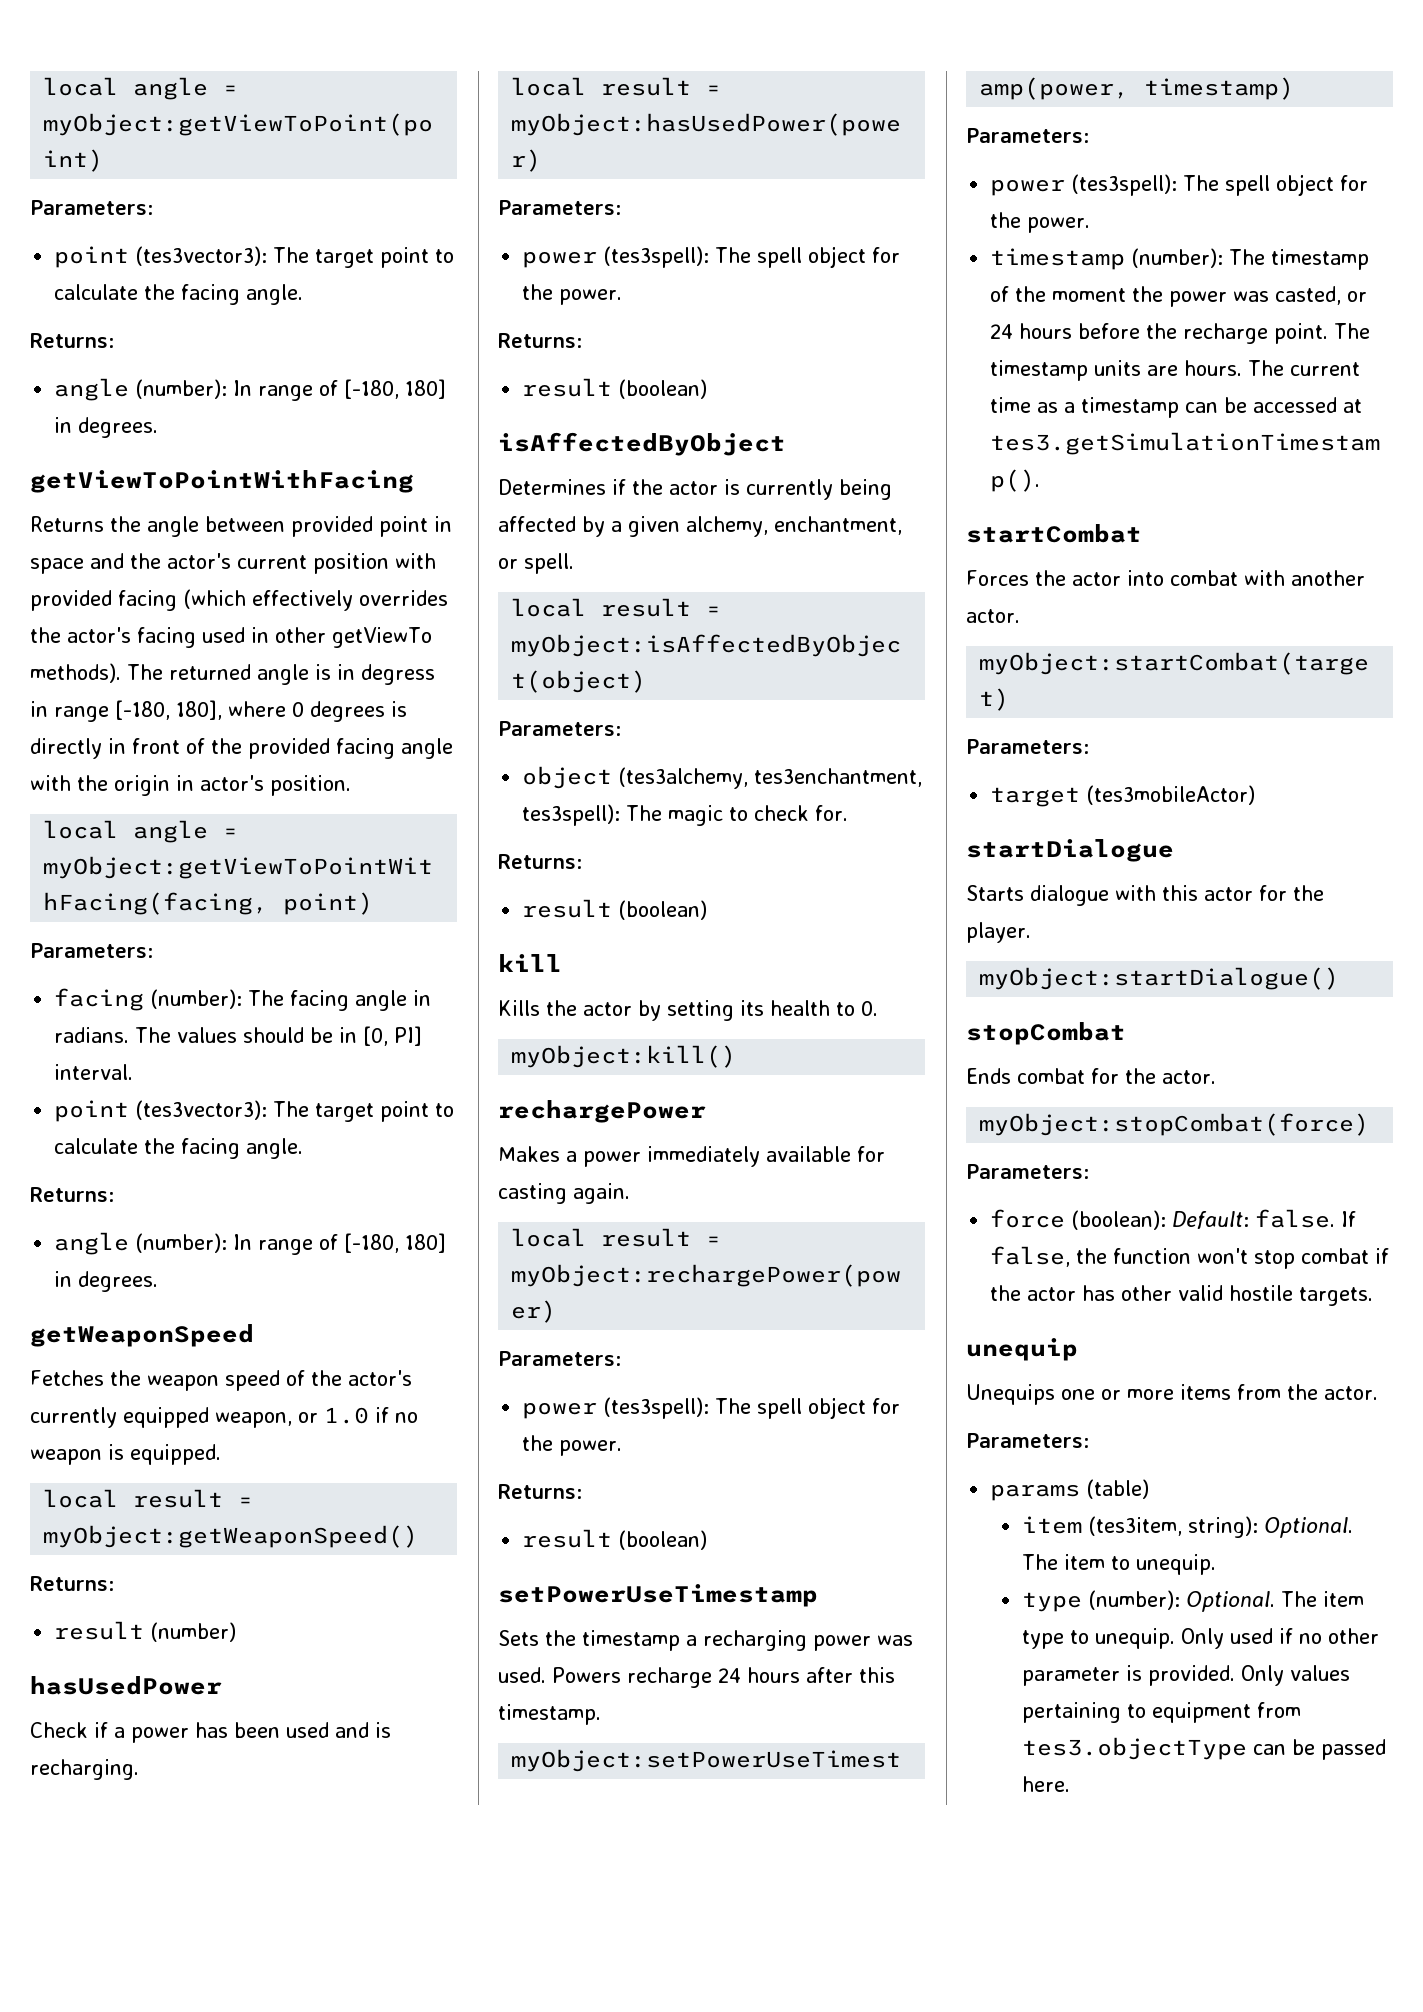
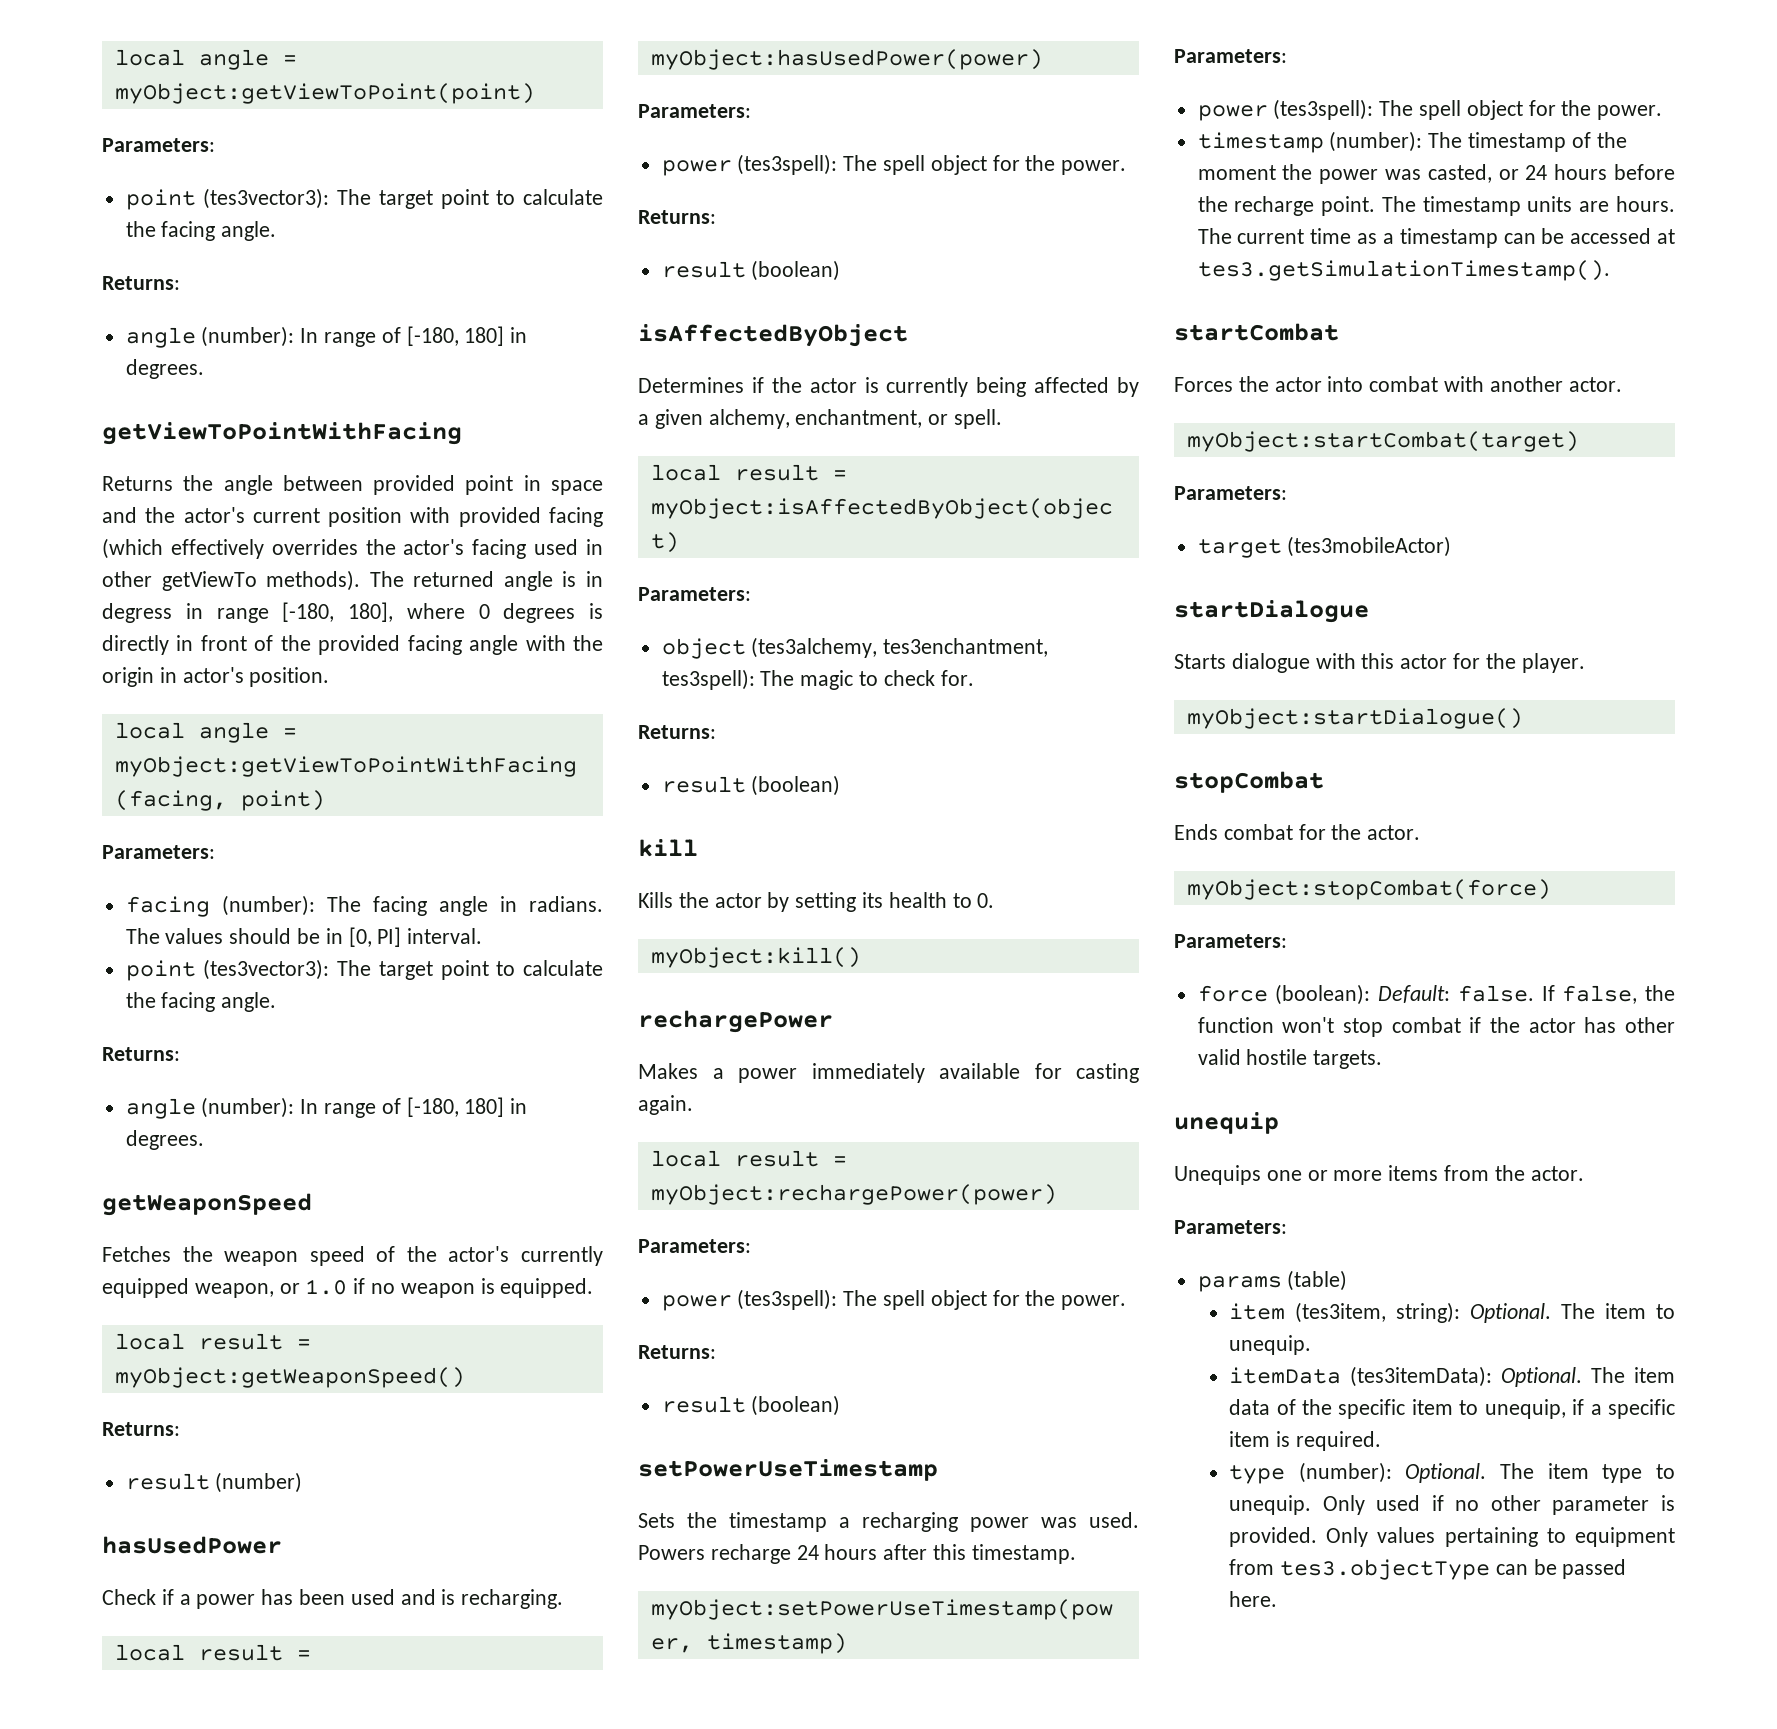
(1216, 1564) none -> [1229,1366,1675,1387] [1229,1399,1675,1419] [1229,1431,1381,1451] // itemData (tes3itemData): Optional. The item data of the specific item to unequip, if a specific item is required.

